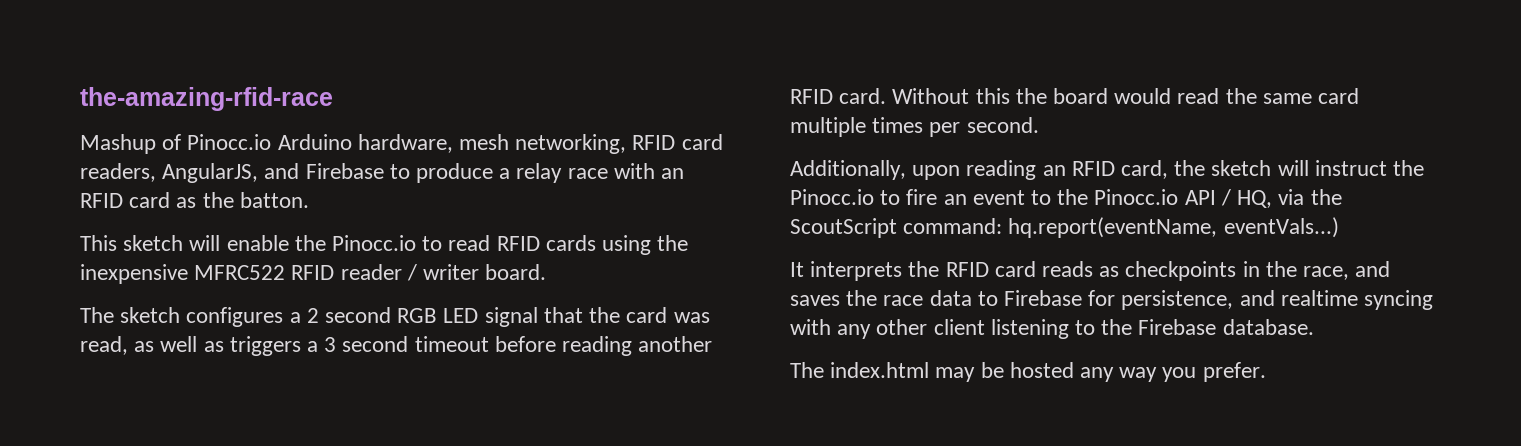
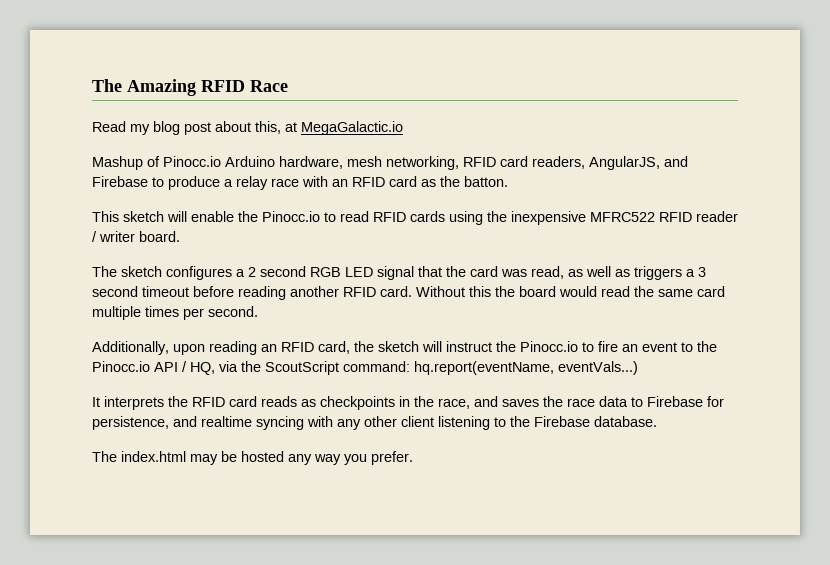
[80,87,333,111] the-amazing-rfid-race -> [92,79,288,96] [92,121,403,135] The Amazing RFID Race // Read my blog post about this, at MegaGalactic.io

